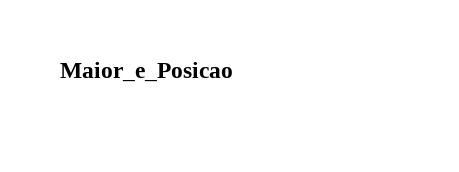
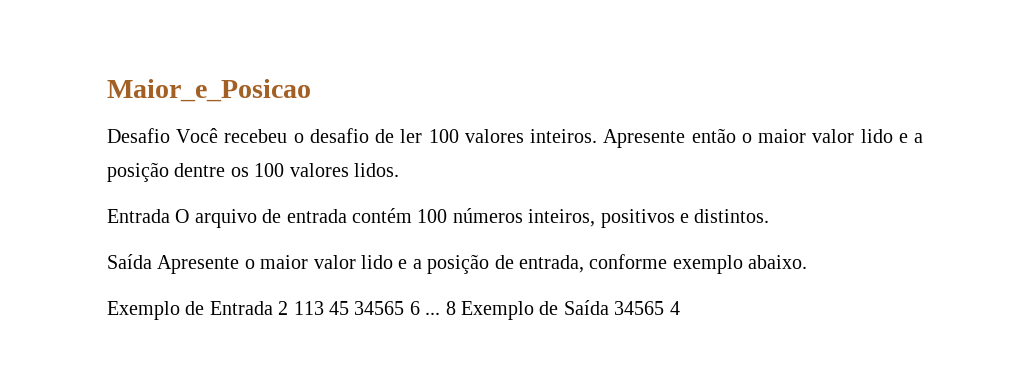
(233, 72) none -> [107,128,924,148] [107,162,399,182] [107,208,770,228] [107,254,808,274] [107,300,680,320] // Desafio Você recebeu o desafio de ler 100 valores inteiros. Apresente então o maior valor lido e a posição dentre os 100 valores lidos. // Entrada O arquivo de entrada contém 100 números inteiros, positivos e distintos. // Saída Apresente o maior valor lido e a posição de entrada, conforme exemplo abaixo. // Exemplo de Entrada 2 113 45 34565 6 ... 8 Exemplo de Saída 34565 4

